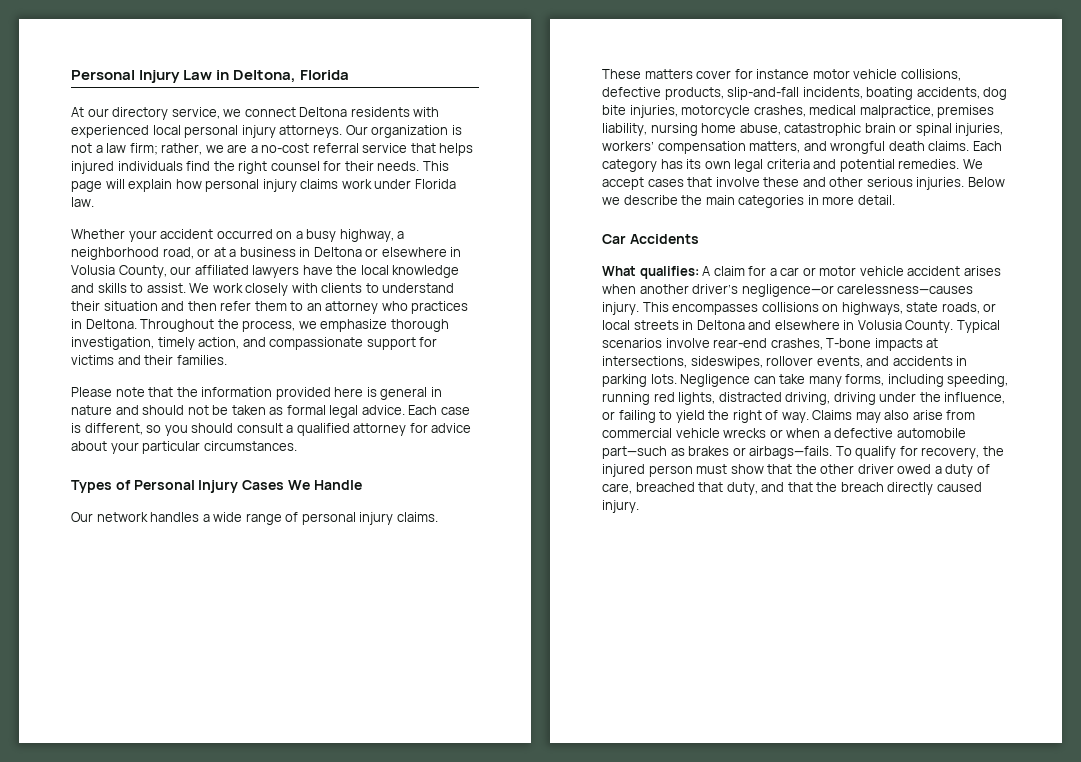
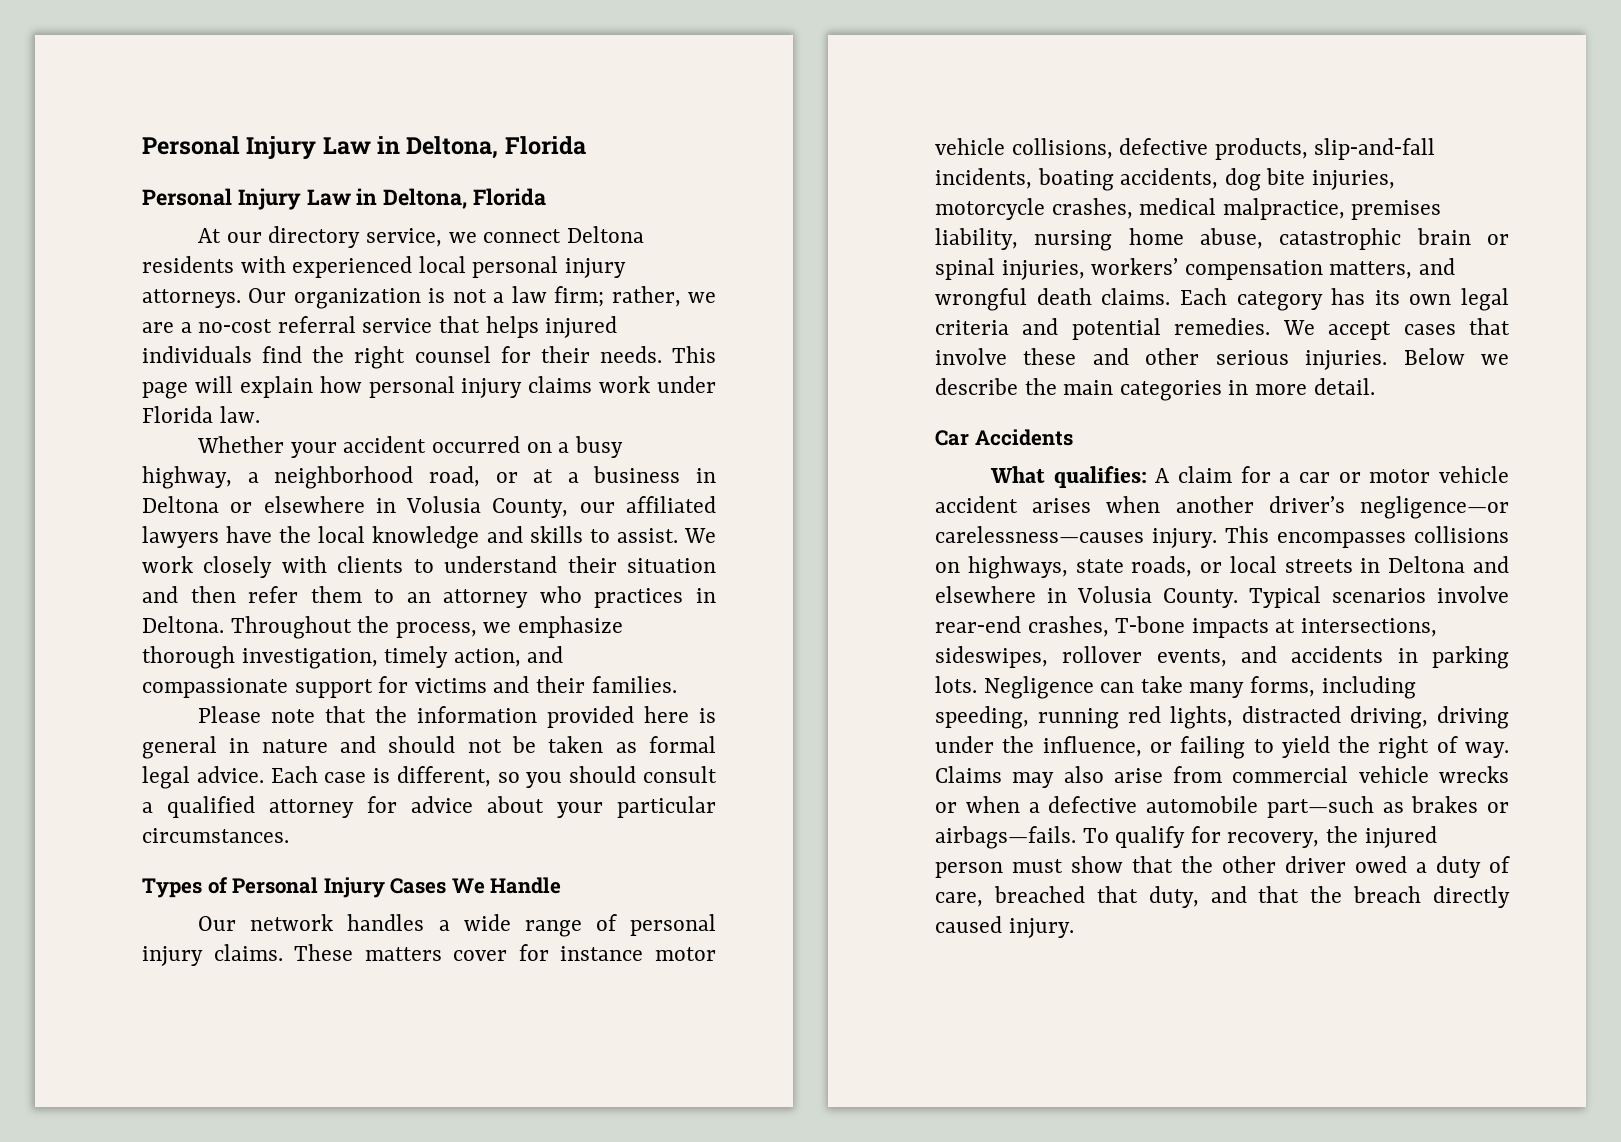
[71,70,350,83] Personal Injury Law in Deltona, Florida -> [142,136,586,160] [142,188,547,210] Personal Injury Law in Deltona, Florida // Personal Injury Law in Deltona, Florida

